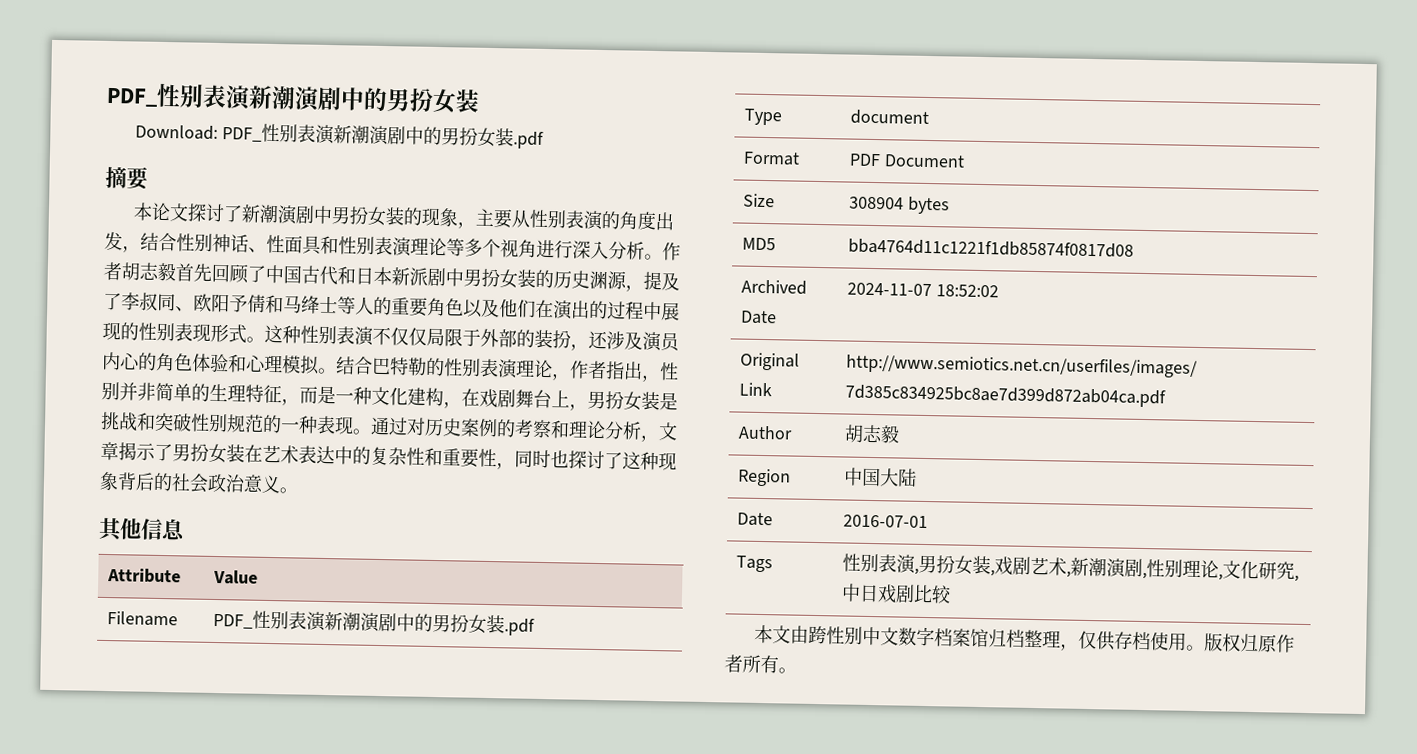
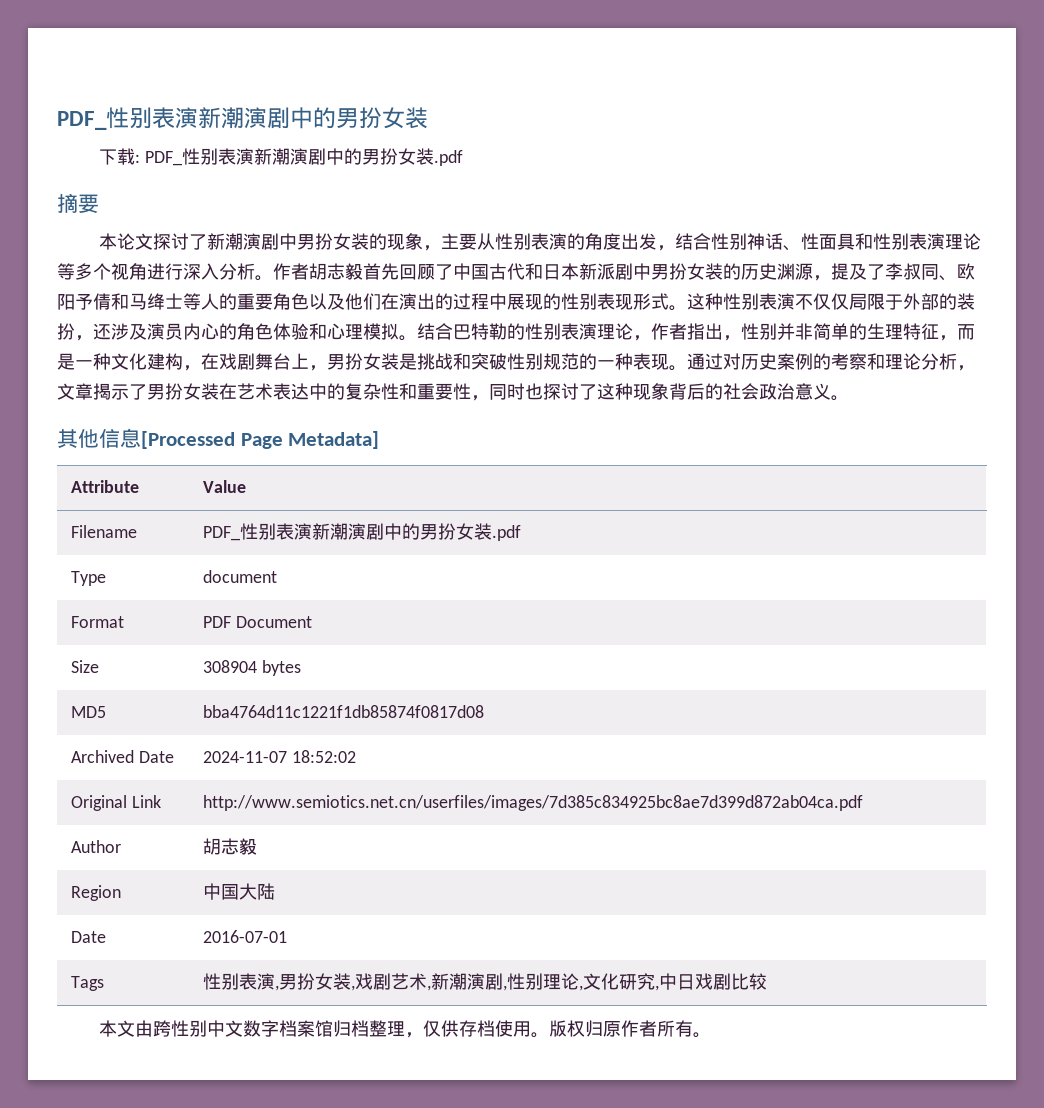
[134,124,218,140] Download: -> [98,148,140,165] 下载:
(186, 530) none -> [141,431,380,449] [Processed Page Metadata]

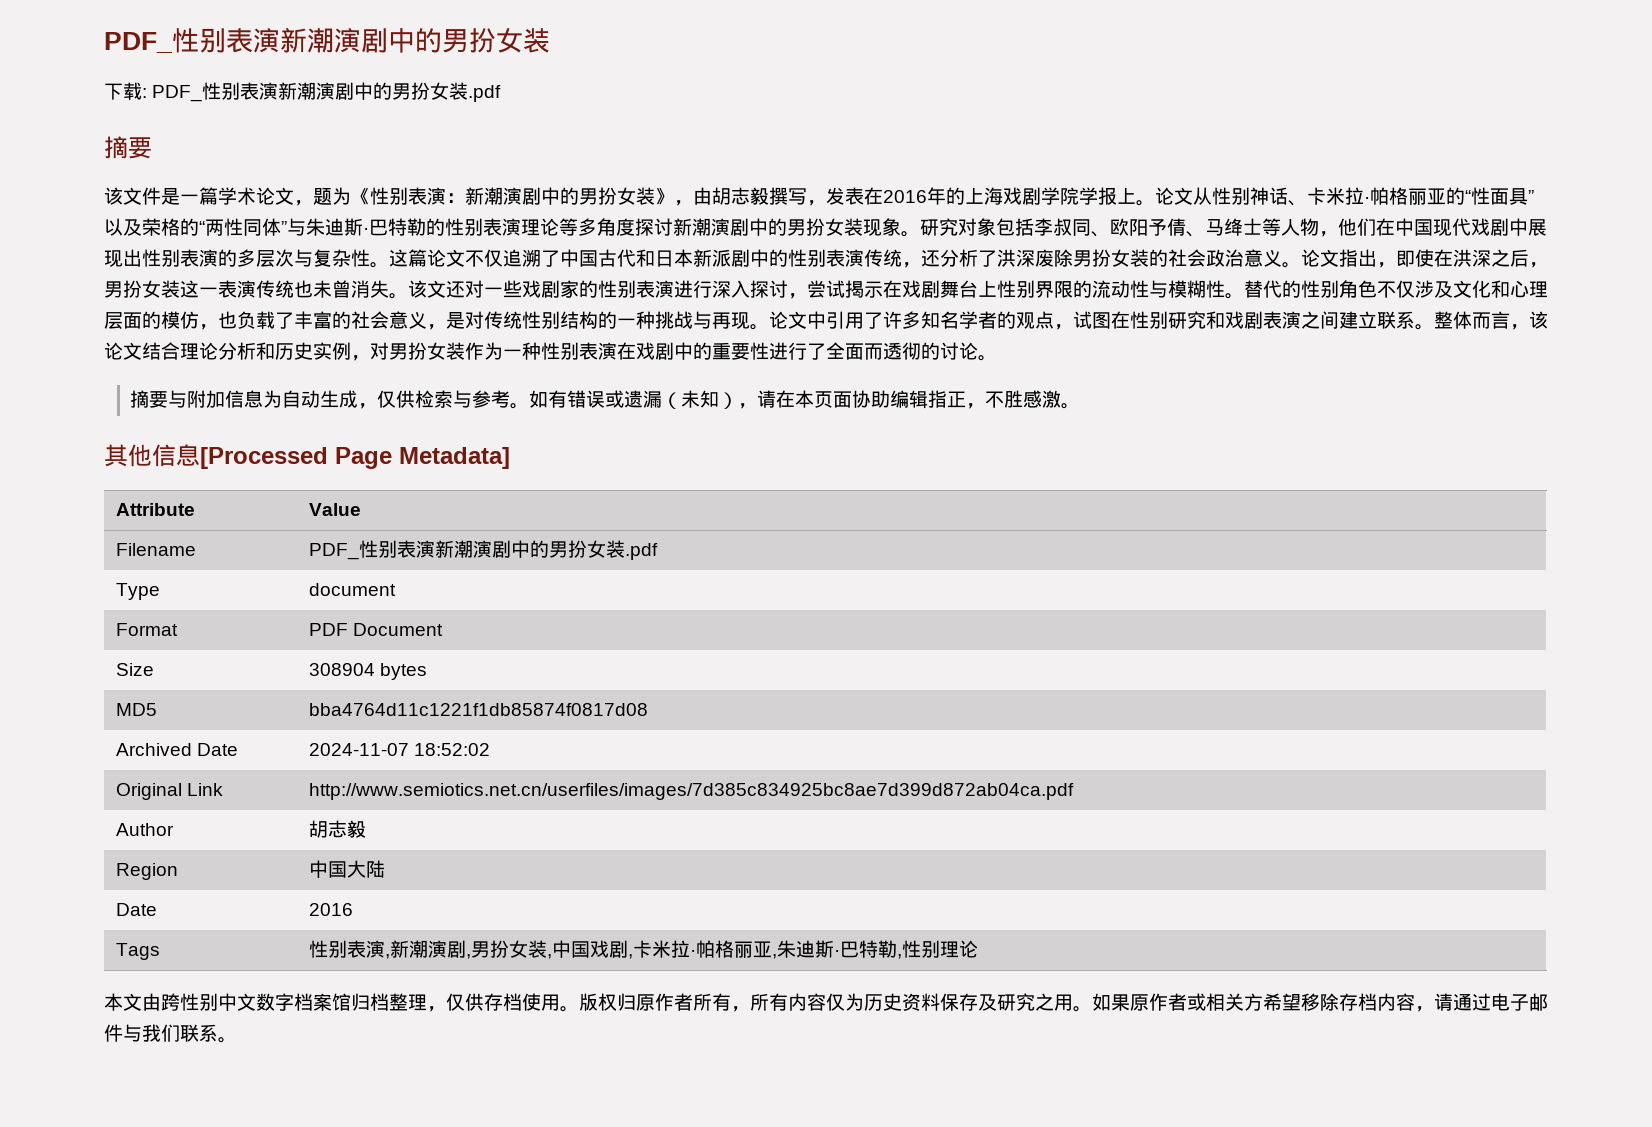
[98,233,981,251] [57,263,435,281] 本论文探讨了新潮演剧中男扮女装的现象，主要从性别表演的角度出发，结合性别神话、性面具和性别表演理论等多个视角进行深入分析。作者胡志毅首先回顾 -> [104,187,1534,206] [104,218,1547,237] [104,249,541,268] 该文件是一篇学术论文，题为《性别表演：新潮演剧中的男扮女装》，由胡志毅撰写，发表在2016年的上海戏剧学院学报上。论文从性别神话、卡米拉·帕格丽亚的“性面具”以及荣格的“两性同体”与朱迪斯·巴特勒的性别表演理论等多角度探讨新潮演剧中的男扮女装现象。研究对象包括李叔同、欧阳予倩、马绛士等人物，他们在中国现代戏剧中展现出性别表演的多层次与复杂性。这篇论文不仅追溯
[651,263,975,281] [57,293,975,311] [57,323,975,341] [57,353,975,371] [57,383,831,401] 男扮女装的历史渊源，提及了李叔同、欧阳予倩和马绛士等人的重要角色以及他们在演出的过程中展现的性别表现形式。这种性别表演不仅仅局限于外部的装扮，还涉及演员内心的角色体验和心理模拟。结合巴特勒的性别表演理论，作者指出，性别并非简单的生理特征，而是一种文化建构，在戏剧舞台上，男扮女装是挑战和突破性别规范的一种表现。通过对历史案例的考察和理论分析，文章揭示了男扮女装在艺术表达中的复杂性和重要性，同时也探讨了这种现象背后的社会政治意义 -> [769,249,1548,268] [104,280,1548,299] [104,311,1548,330] [104,342,997,361] [130,390,1062,409] 的性别表演传统，还分析了洪深废除男扮女装的社会政治意义。论文指出，即使在洪深之后，男扮女装这一表演传统也未曾消失。该文还对一些戏剧家的性别表演进行深入探讨，尝试揭示在戏剧舞台上性别界限的流动性与模糊性。替代的性别角色不仅涉及文化和心理层面的模仿，也负载了丰富的社会意义，是对传统性别结构的一种挑战与再现。论文中引用了许多知名学者的观点，试图在性别研究和戏剧表演之间建立联系。整体而言，该论文结合理论分析和历史实例，对男扮女装作为一种性别表演在戏剧中的重要性进行了全面而透彻的讨论。 // 摘要与附加信息为自动生成，仅供检索与参考。如有错误或遗漏（未知），请在本页面协助编辑指正，不胜感激
[203,930,288,943] 2016-07-01 -> [309,903,354,916] 2016
[279,973,768,991] 男扮女装,戏剧艺术,新潮演剧,性别理论,文化研究,中日戏剧比较 -> [390,940,979,959] 新潮演剧,男扮女装,中国戏剧,卡米拉·帕格丽亚,朱迪斯·巴特勒,性别理论
(693, 1028) none -> [731,993,1548,1012] [104,1024,218,1042] ，所有内容仅为历史资料保存及研究之用。如果原作者或相关方希望移除存档内容，请通过电子邮件与我们联系

